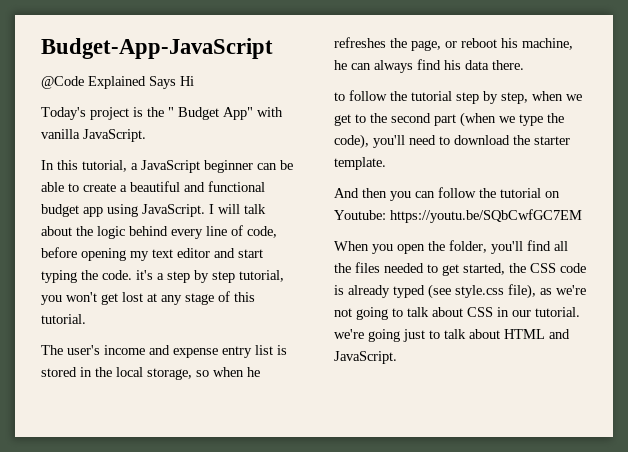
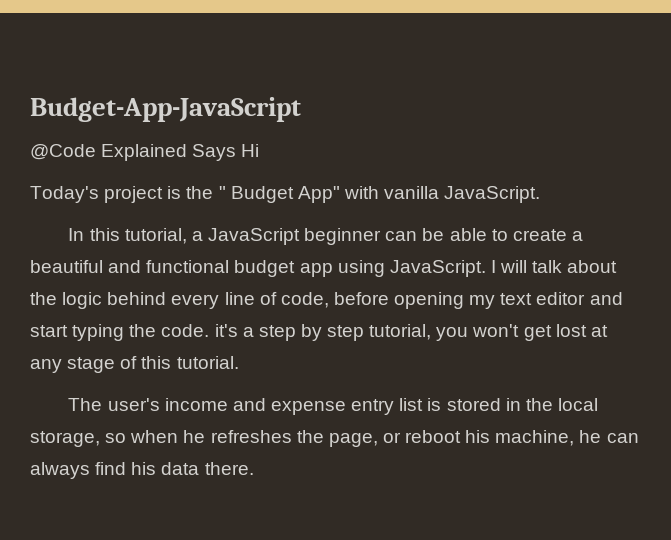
[334,90,582,104] [334,112,564,127] [334,134,570,149] [334,157,386,170] [334,187,560,201] [334,209,582,223] [334,240,568,254] [334,262,586,276] [334,284,586,299] [334,307,580,320] [334,329,570,342] [334,351,397,364] // to follow the tutorial step by step, when we get to the second part (when we type the code), you'll need to download the starter template. // And then you can follow the tutorial on Youtube: https://youtu.be/SQbCwfGC7EM // When you open the folder, you'll find all the files needed to get started, the CSS code is already typed (see style.css file), as we're not going to talk about CSS in our tutorial. we're going just to talk about HTML and JavaScript. -> (254, 468) none

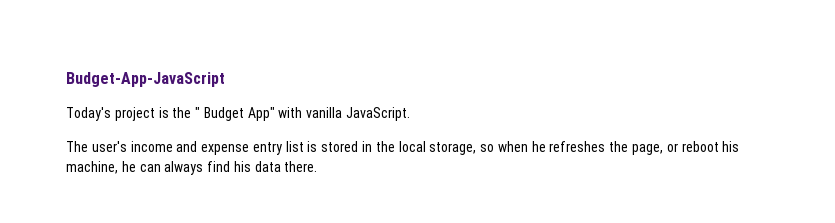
[30,144,260,161] // @Code Explained Says Hi -> (225, 79) none
[68,228,583,245] [30,260,618,277] [30,292,623,309] [30,324,608,341] [30,356,239,373] // In this tutorial, a JavaScript beginner can be able to create a beautiful and functional budget app using JavaScript. I will talk about the logic behind every line of code, before opening my text editor and start typing the code. it's a step by step tutorial, you won't get lost at any stage of this tutorial. -> (411, 114) none

